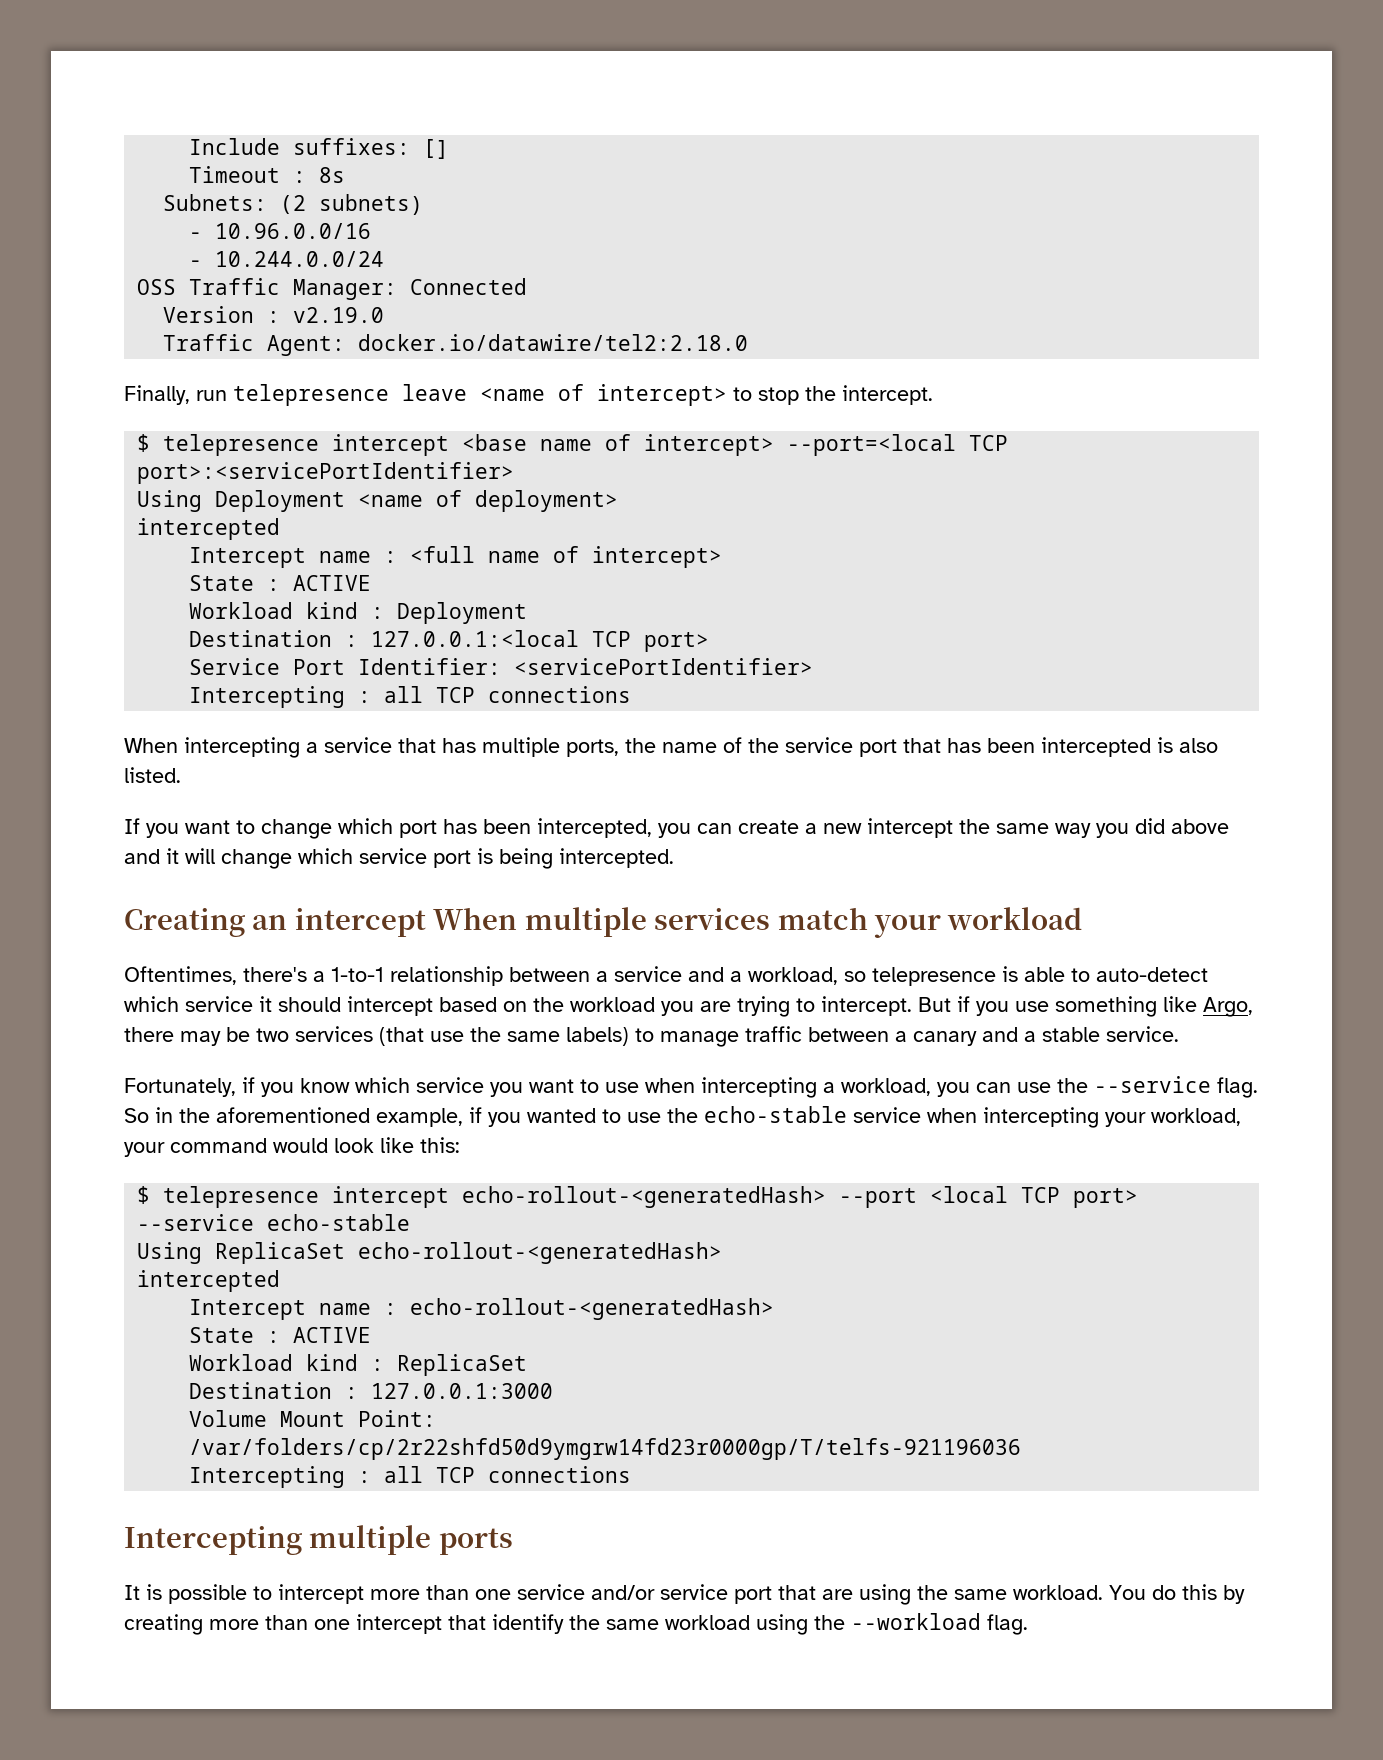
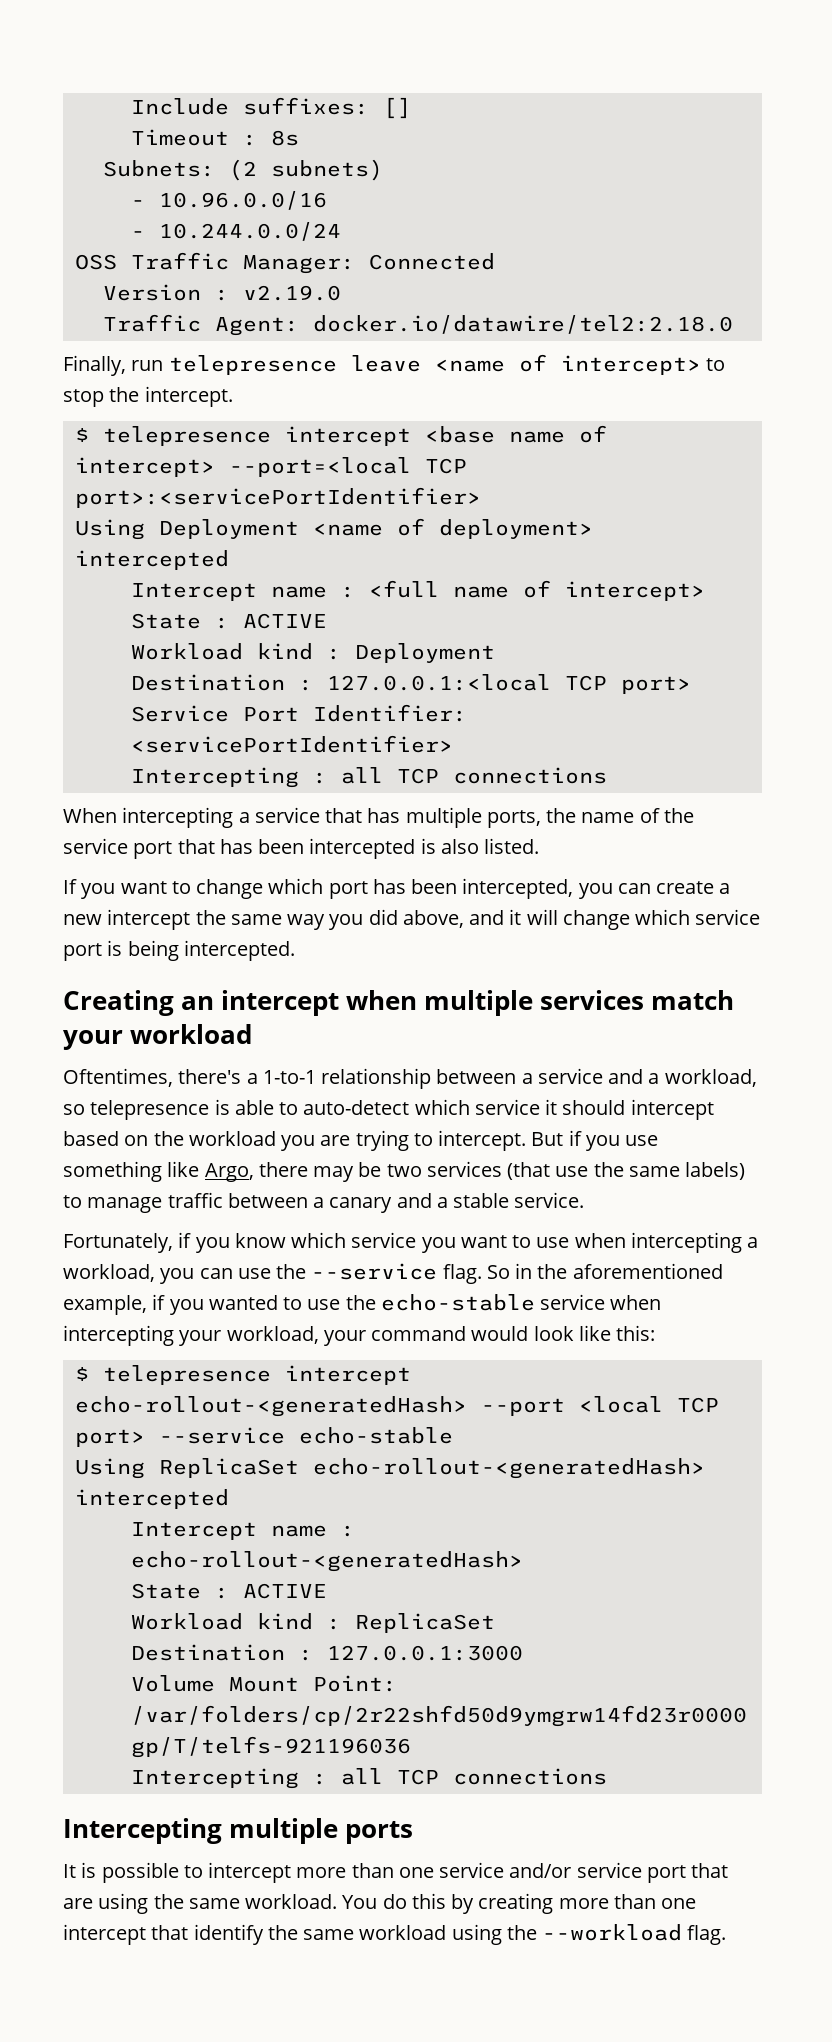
[1171,819,1229,834] above -> [402,910,464,928] above,
[433,907,518,930] When -> [346,990,418,1010] when

